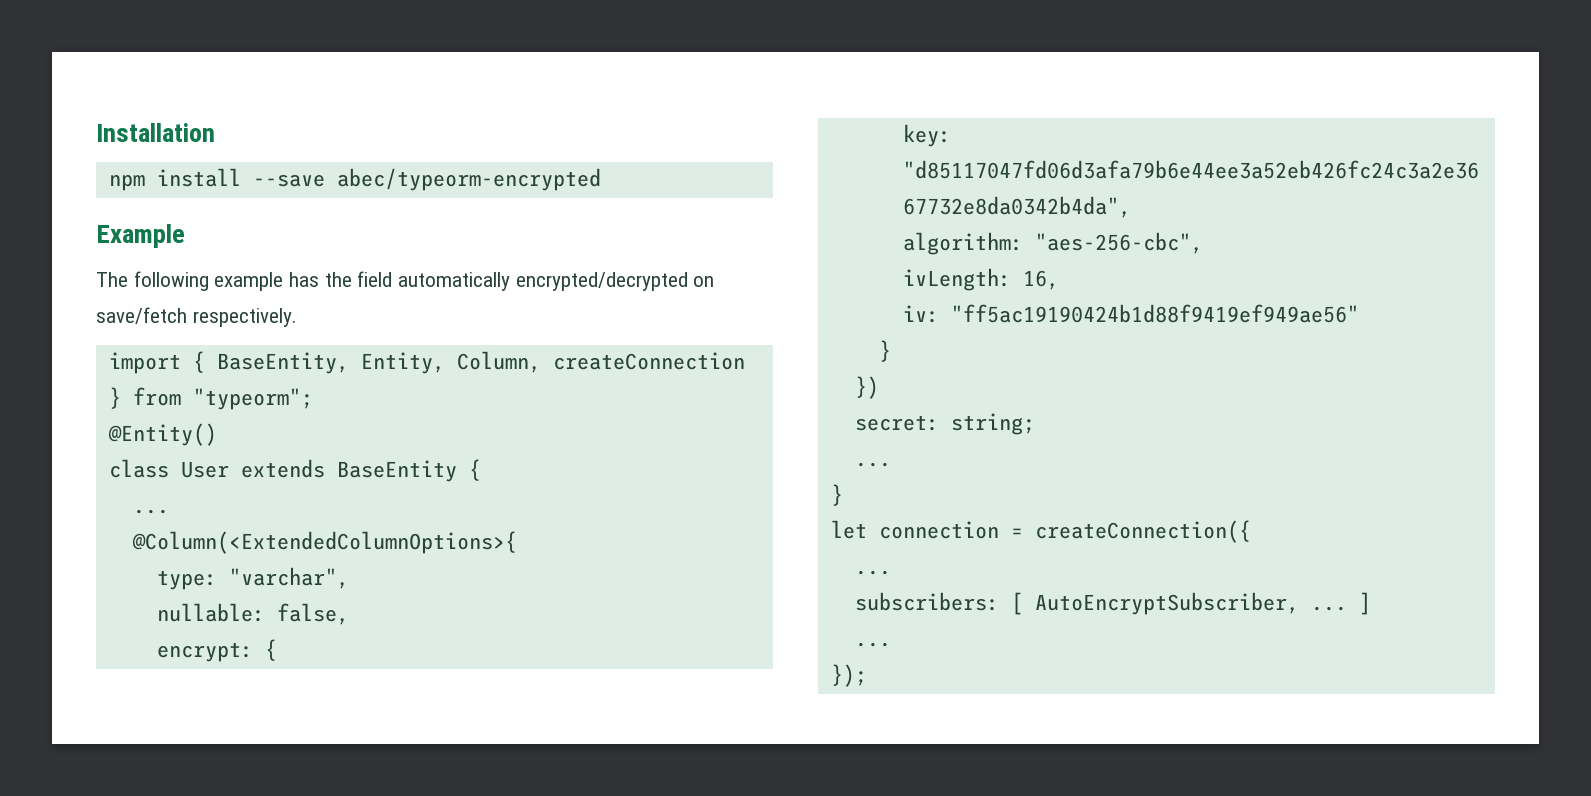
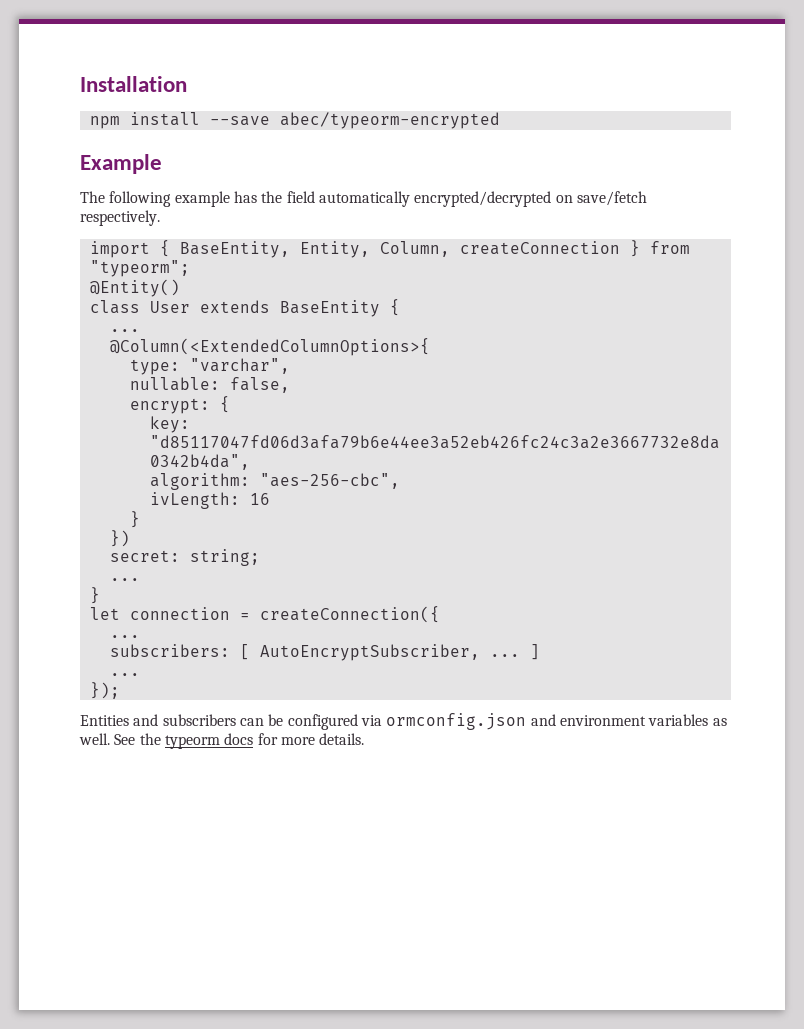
[1022,270,1059,290] [902,304,1359,323] 16, // iv: "ff5ac19190424b1d88f9419ef949ae56" -> [249,493,270,505] 16
(867, 675) none -> [80,713,727,730] [79,733,365,749] // Entities and subscribers can be configured via ormconfig.json and environment variables as well. See the typeorm docs for more details.

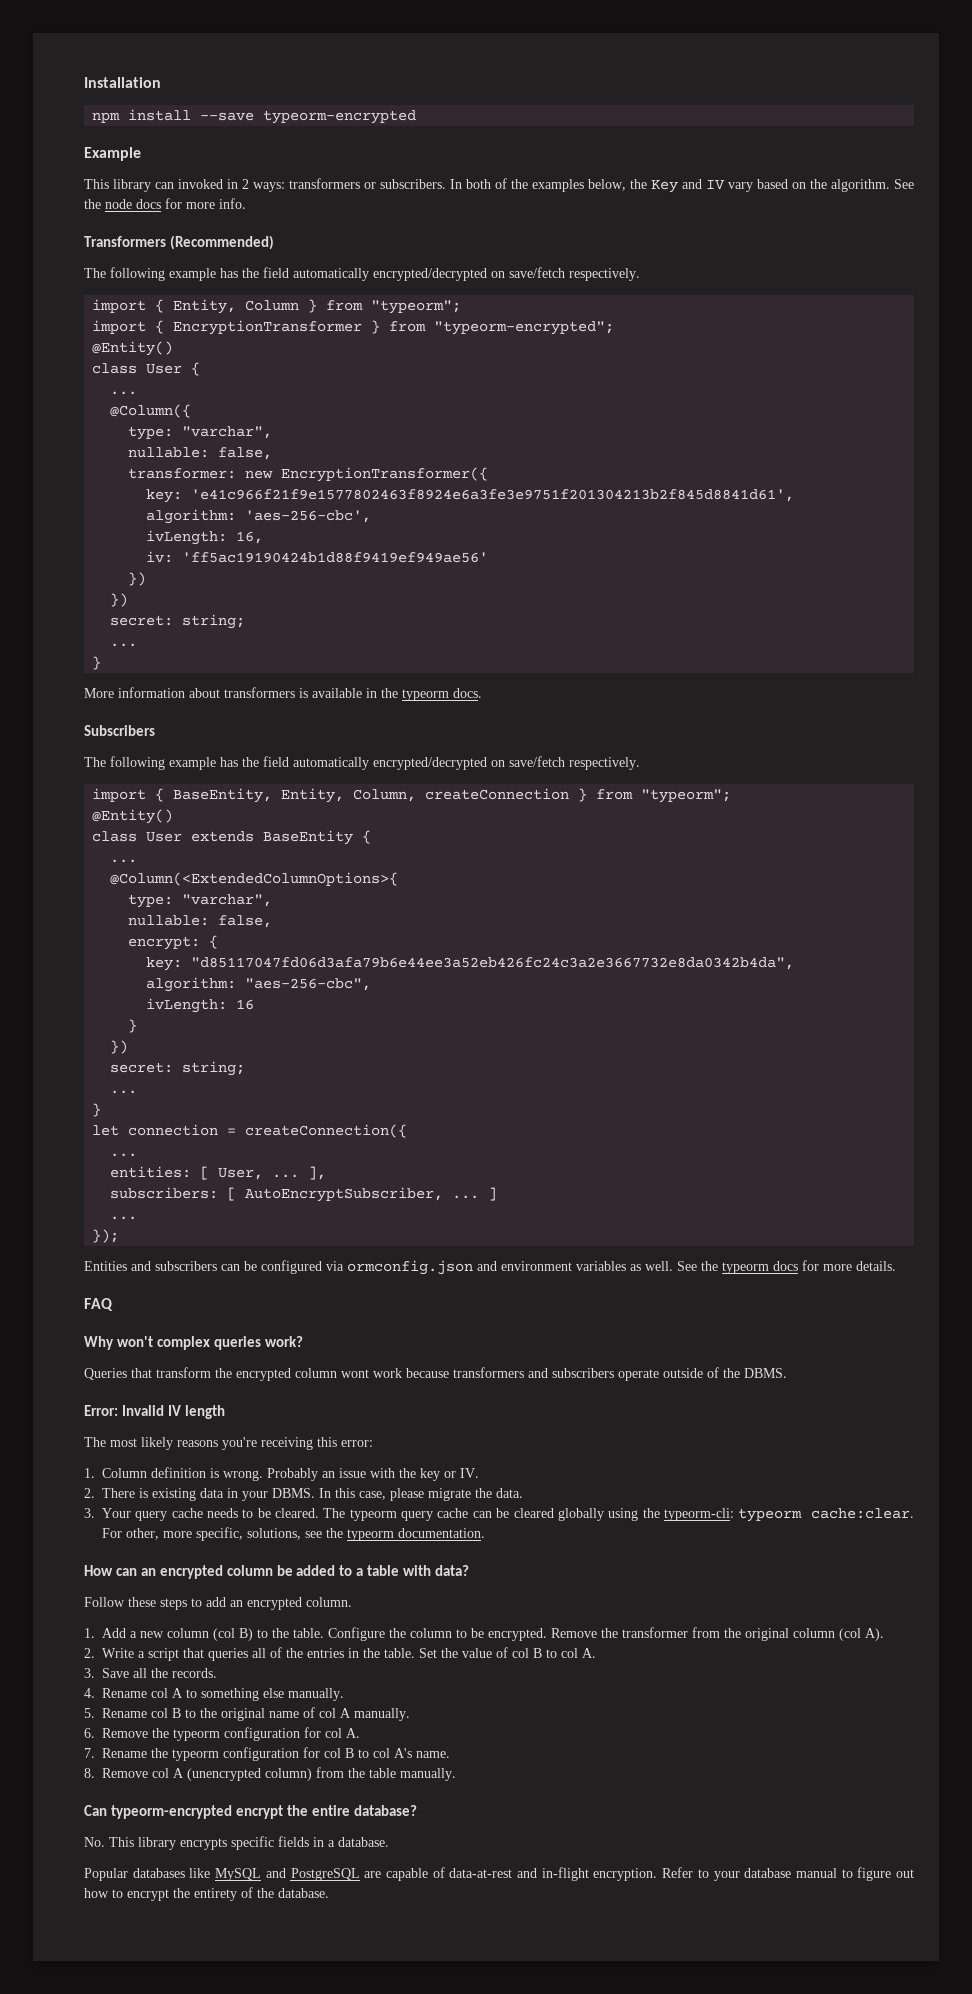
[279,112,500,129] abec/typeorm-encrypted -> [263,110,417,124] typeorm-encrypted
(162, 164) none -> [84,178,914,193] [84,198,246,209] [84,235,274,250] [84,267,640,281] [92,299,462,314] [92,320,615,335] [92,341,174,356] [92,362,201,376] [110,391,138,395] [110,404,192,418] [128,426,273,440] [128,447,273,460] [128,467,489,482] [146,489,795,503] [146,509,372,524] [146,530,264,545] [146,551,489,563] [128,572,147,586] [110,593,129,607] [110,614,246,629] [110,643,138,647] [92,656,102,670] [84,687,482,701] [84,725,155,736] // This library can invoked in 2 ways: transformers or subscribers. In both of the examples below, the Key and IV vary based on the algorithm. See the node docs for more info. // Transformers (Recommended) // The following example has the field automatically encrypted/decrypted on save/fetch respectively. // import { Entity, Column } from "typeorm"; // import { EncryptionTransformer } from "typeorm-encrypted"; // @Entity() // class User { // ... // @Column({ // type: "varchar", // nullable: false, // transformer: new EncryptionTransformer({ // key: 'e41c966f21f9e1577802463f8924e6a3fe3e9751f201304213b2f845d8841d61', // algorithm: 'aes-256-cbc', // ivLength: 16, // iv: 'ff5ac19190424b1d88f9419ef949ae56' // }) // }) // secret: string; // ... // } // More information about transformers is available in the typeorm docs. // Subscribers
(140, 636) none -> [110,1166,327,1180] // entities: [ User, ... ],
(365, 739) none -> [84,1298,113,1311] [84,1336,303,1350] [84,1367,787,1381] [84,1405,225,1419] [84,1437,373,1450] [84,1467,479,1481] [84,1488,523,1501] [84,1508,915,1522] [102,1527,485,1541] [84,1565,470,1579] [84,1597,352,1610] [84,1627,884,1641] [84,1647,596,1661] [84,1668,217,1678] [84,1688,344,1701] [84,1707,410,1721] [84,1727,360,1741] [84,1747,450,1761] [84,1767,456,1781] [84,1805,417,1819] [84,1836,389,1850] [84,1867,915,1881] [84,1887,329,1901] // FAQ // Why won't complex queries work? // Queries that transform the encrypted column wont work because transformers and subscribers operate outside of the DBMS. // Error: Invalid IV length // The most likely reasons you're receiving this error: // 1. Column definition is wrong. Probably an issue with the key or IV. // 2. There is existing data in your DBMS. In this case, please migrate the data. // 3. Your query cache needs to be cleared. The typeorm query cache can be cleared globally using the typeorm-cli: typeorm cache:clear. For other, more specific, solutions, see the typeorm documentation. // How can an encrypted column be added to a table with data? // Follow these steps to add an encrypted column. // 1. Add a new column (col B) to the table. Configure the column to be encrypted. Remove the transformer from the original column (col A). // 2. Write a script that queries all of the entries in the table. Set the value of col B to col A. // 3. Save all the records. // 4. Rename col A to something else manually. // 5. Rename col B to the original name of col A manually. // 6. Remove the typeorm configuration for col A. // 7. Rename the typeorm configuration for col B to col A's name. // 8. Remove col A (unencrypted column) from the table manually. // Can typeorm-encrypted encrypt the entire database? // No. This library encrypts specific fields in a database. // Popular databases like MySQL and PostgreSQL are capable of data-at-rest and in-flight encryption. Refer to your database manual to figure out how to encrypt the entirety of the database.

